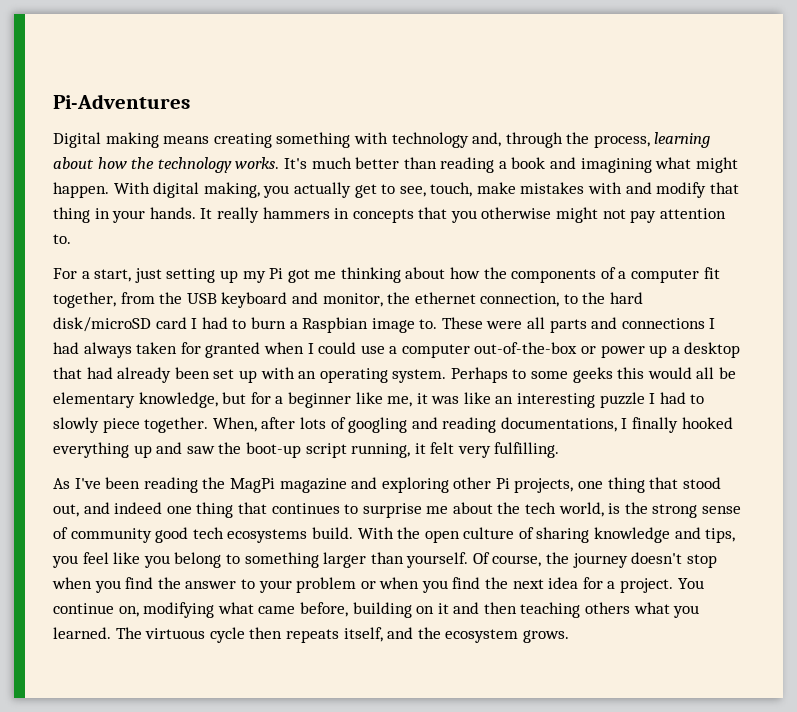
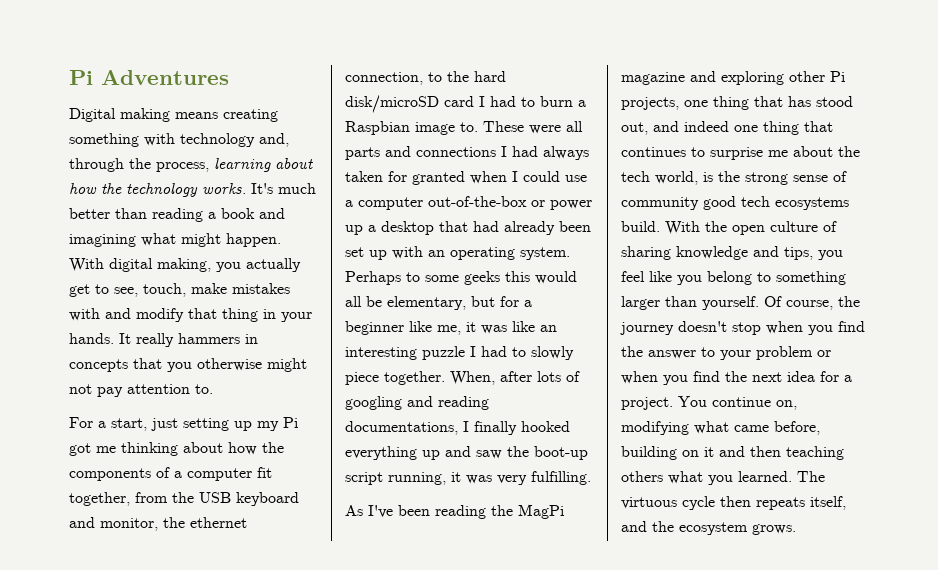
[53,94,190,109] Pi-Adventures -> [69,70,229,85] Pi Adventures
[53,392,218,408] elementary knowledge, -> [387,296,466,310] elementary,
[430,442,455,454] felt -> [466,475,492,484] was
(679, 483) none -> [788,96,811,107] has

